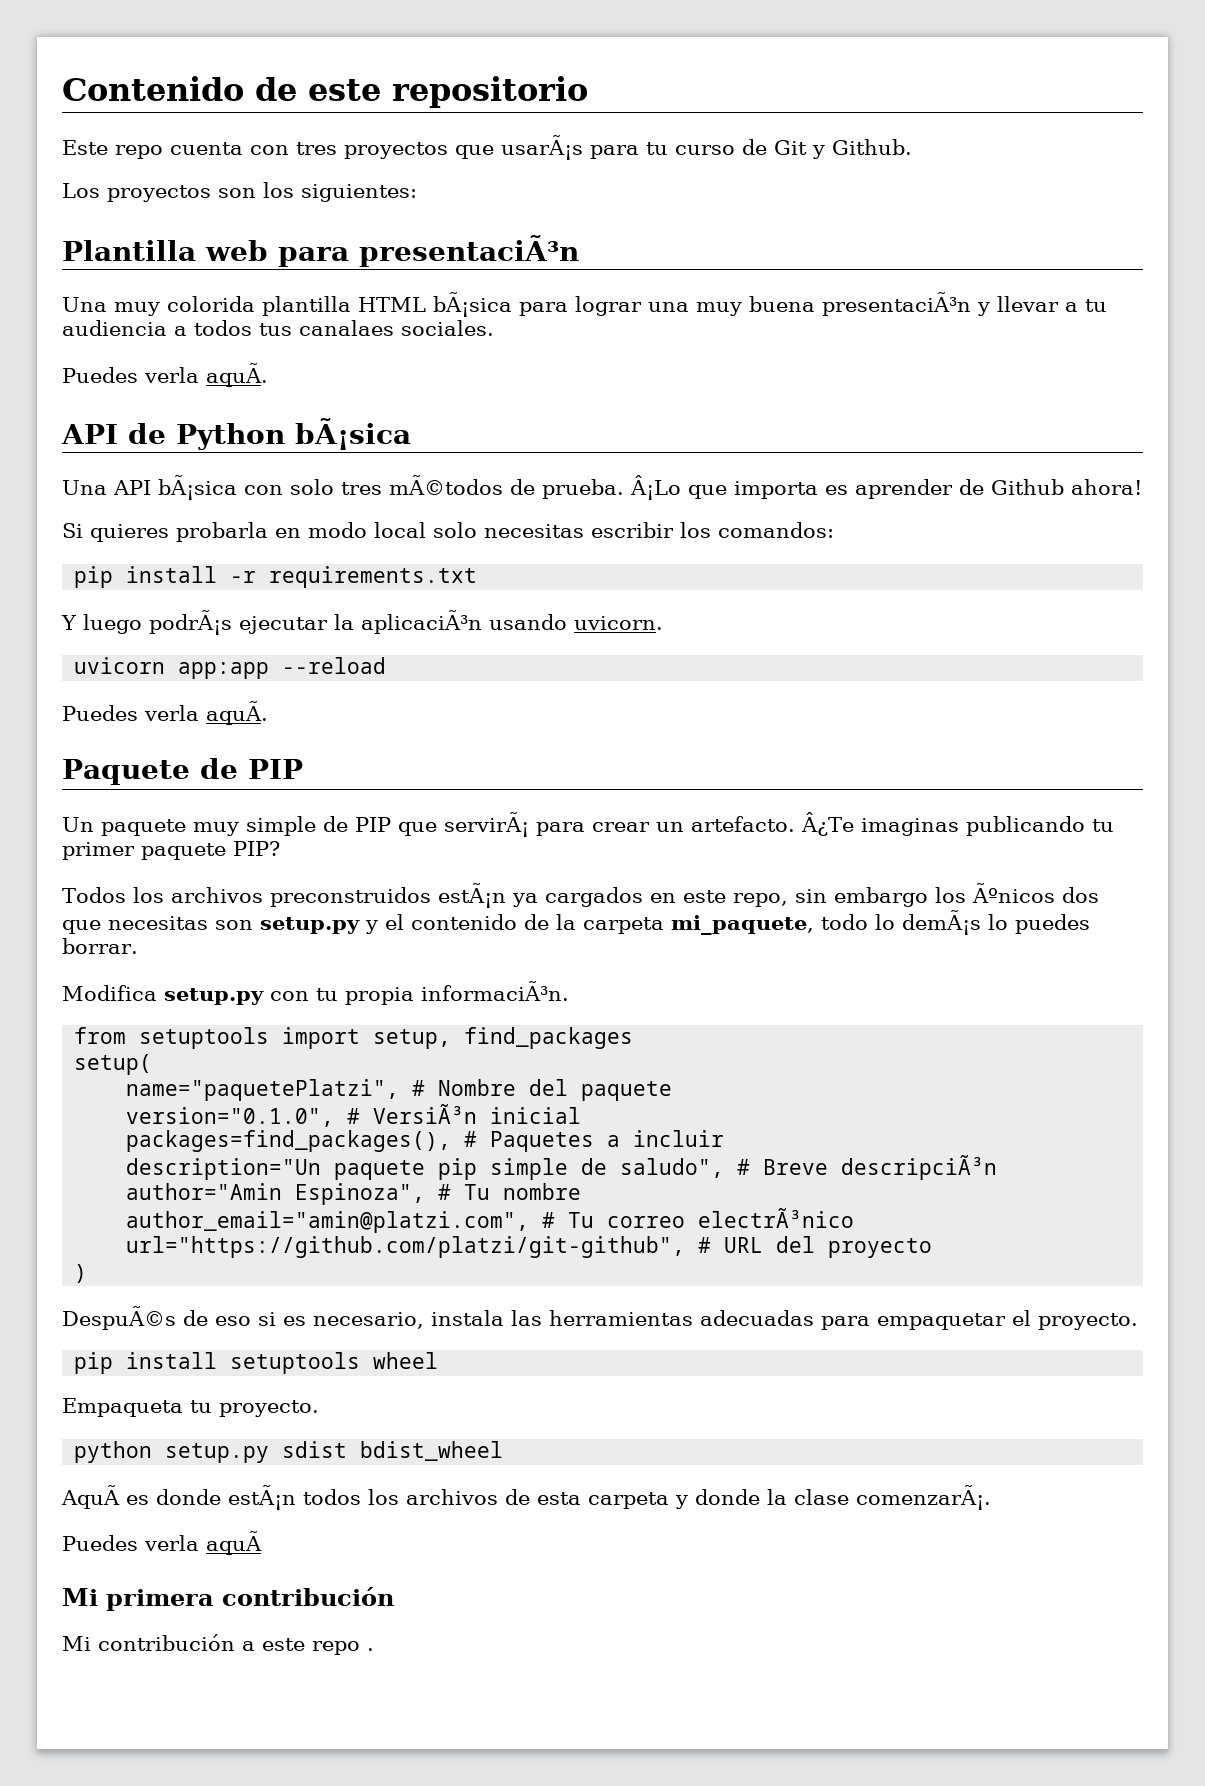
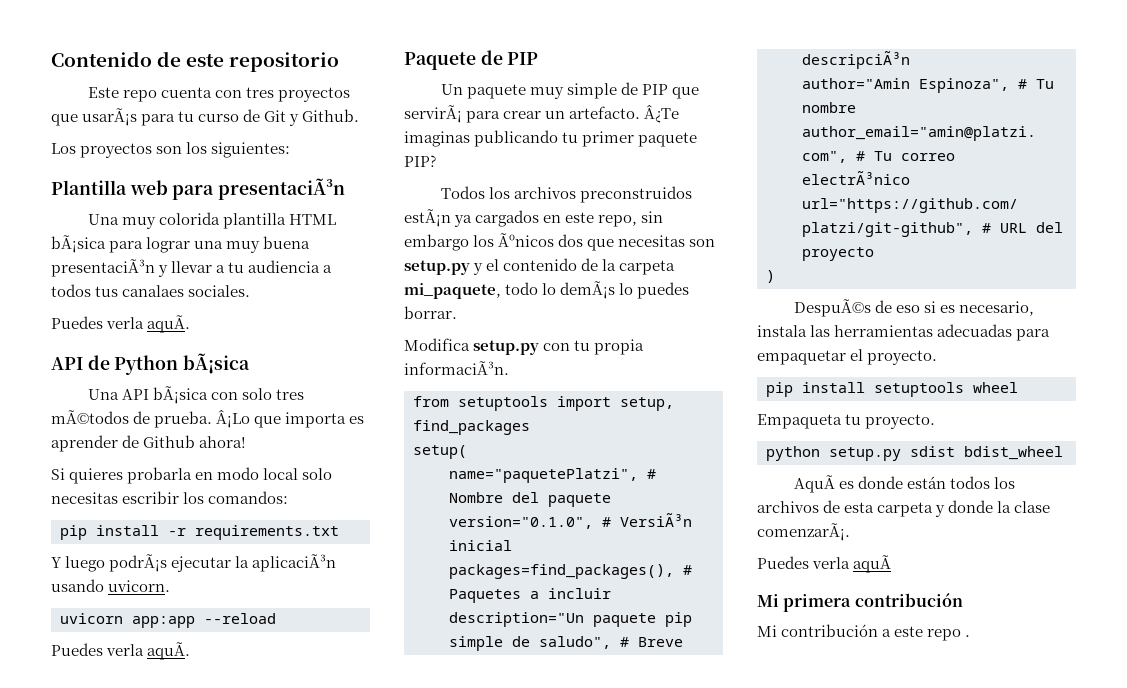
[228,1485,296,1510] estÃ¡n -> [907,476,947,489] están

